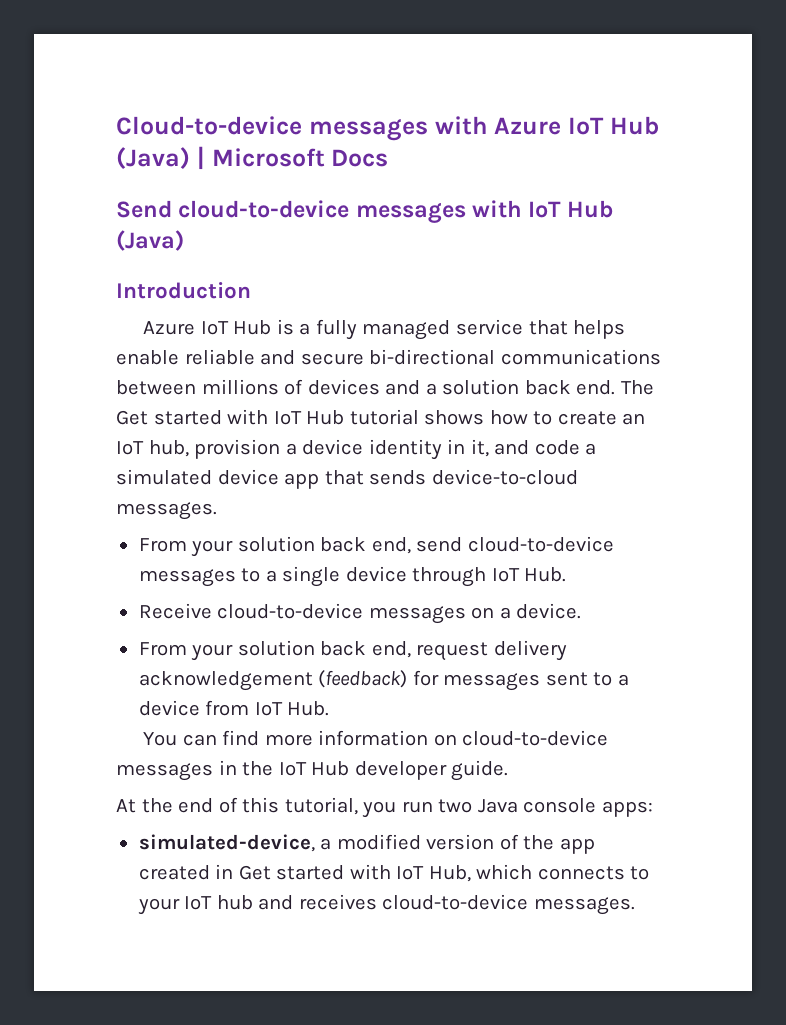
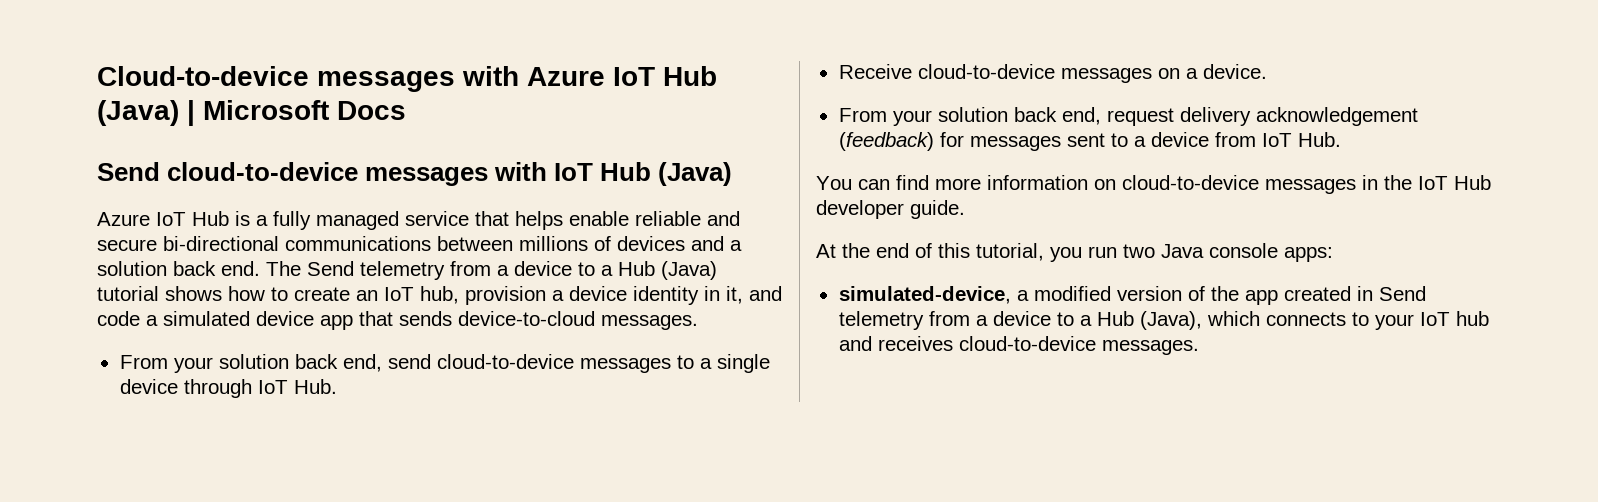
[116,282,251,299] // Introduction -> (733, 174) none
[116,409,345,425] Get started with IoT Hub -> [307,261,717,280] Send telemetry from a device to a Hub (Java)
[238,864,471,882] Get started with IoT Hub, -> [1378,286,1426,301] [838,311,1202,330] Send telemetry from a device to a Hub (Java),

